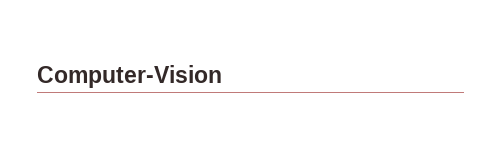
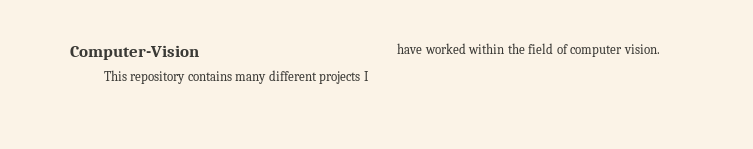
(222, 76) none -> [103,70,369,84] [397,43,660,57] // This repository contains many different projects I have worked within the field of computer vision.

